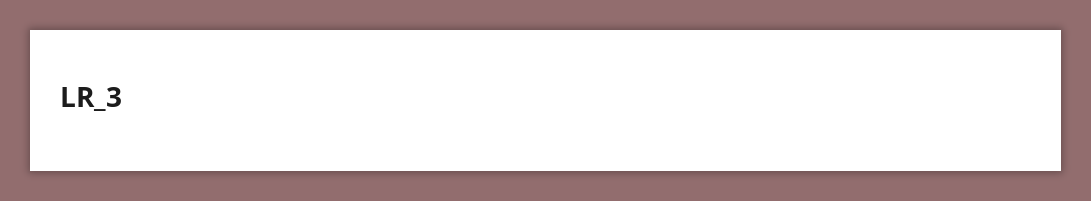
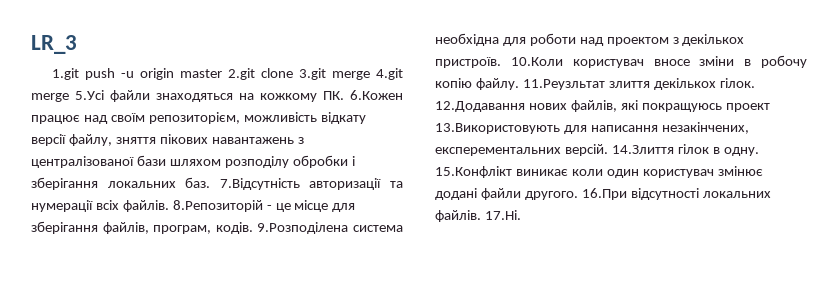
(122, 99) none -> [52,68,403,80] [31,90,403,102] [31,112,366,124] [31,134,304,146] [31,155,355,168] [31,177,403,190] [31,200,356,212] [31,221,403,234] [435,33,745,46] [435,55,807,68] [435,78,755,90] [435,100,770,112] [435,122,749,134] [435,144,759,156] [435,166,763,178] [435,188,771,200] [435,210,521,222] // 1.git push -u origin master 2.git clone 3.git merge 4.git merge 5.Усі файли знаходяться на кожкому ПК. 6.Кожен працює над своїм репозиторієм, можливість відкату версії файлу, зняття пікових навантажень з централізованої бази шляхом розподілу обробки і зберігання локальних баз. 7.Відсутність авторизації та нумерації всіх файлів. 8.Репозиторій - це місце для зберігання файлів, програм, кодів. 9.Розподілена система необхідна для роботи над проектом з декількох пристроїв. 10.Коли користувач вносе зміни в робочу копію файлу. 11.Реузльтат злиття декількох гілок. 12.Додавання нових файлів, які покращуюсь проект 13.Використовують для написання незакінчених, експерементальних версій. 14.Злиття гілок в одну. 15.Конфлікт виникає коли один користувач змінює додані файли другого. 16.При відсутності локальних файлів. 17.Ні.

